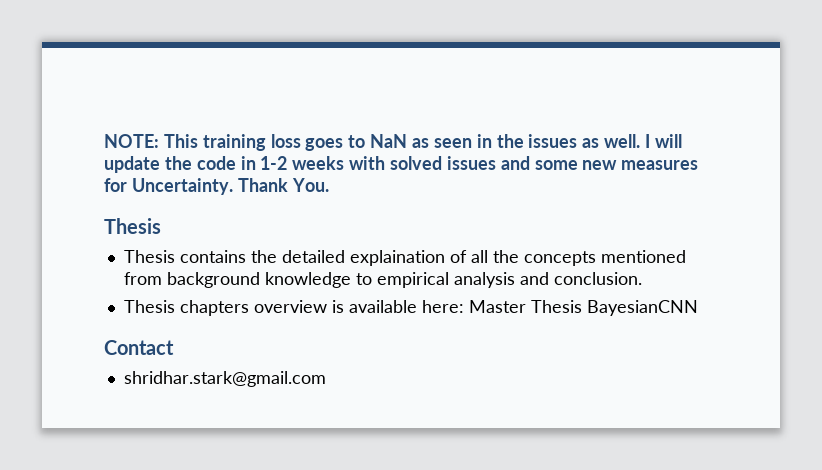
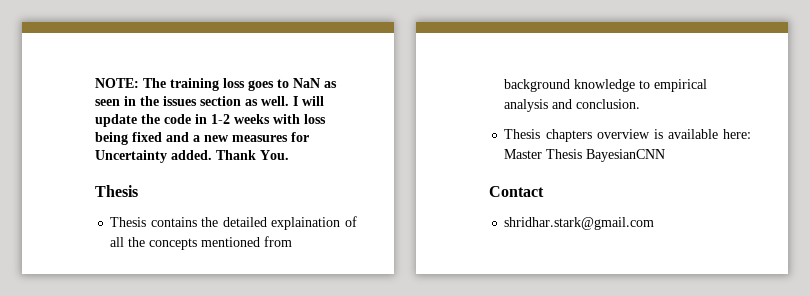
[163,134,198,148] This -> [143,78,166,88] The
(578, 141) none -> [200,96,241,106] section
[390,156,578,170] solved issues and some -> [304,114,326,124] [95,132,200,145] loss being fixed and a
[131,178,233,195] Uncertainty. -> [95,150,212,163] Uncertainty added.

